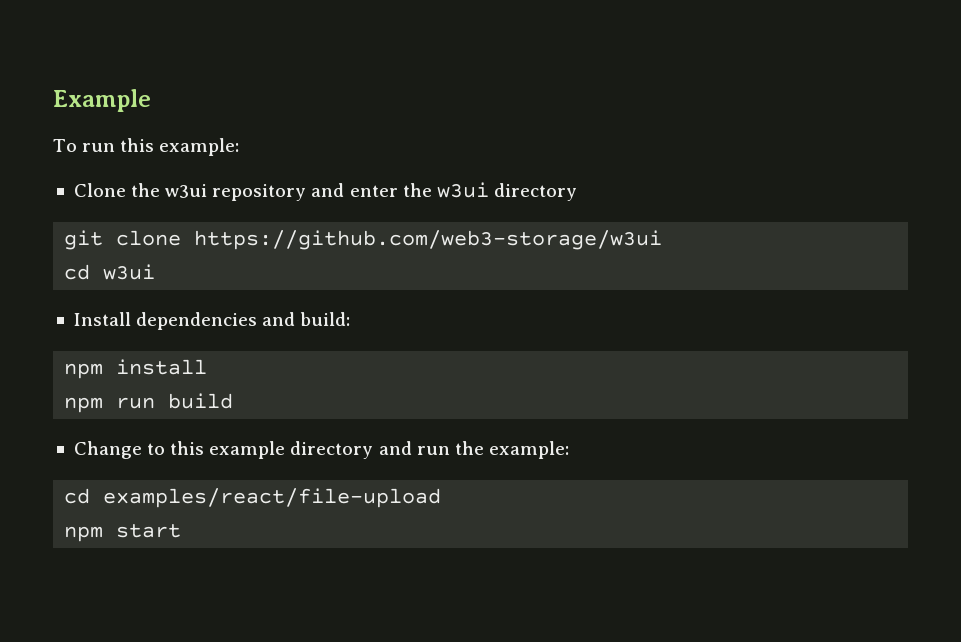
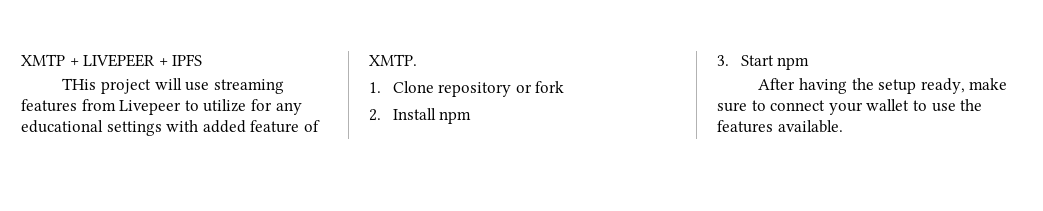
[53,89,151,112] [53,138,240,156] [73,182,577,201] [64,230,663,250] [64,264,156,280] [73,312,351,330] [64,359,208,379] [64,393,234,413] [73,441,569,459] [64,488,442,508] [64,524,182,542] Example // To run this example: // Clone the w3ui repository and enter the w3ui directory // git clone https://github.com/web3-storage/w3ui // cd w3ui // Install dependencies and build: // npm install // npm run build // Change to this example directory and run the example: // cd examples/react/file-upload // npm start -> [21,54,203,67] [62,78,284,94] [21,99,302,115] [21,120,320,136] [369,54,417,66] [369,81,565,97] [369,108,472,124] [717,55,810,70] [758,78,1008,94] [717,99,983,115] [717,120,843,133] XMTP + LIVEPEER + IPFS // THis project will use streaming features from Livepeer to utilize for any educational settings with added feature of XMTP. // 1. Clone repository or fork // 2. Install npm // 3. Start npm // After having the setup ready, make sure to connect your wallet to use the features available.

